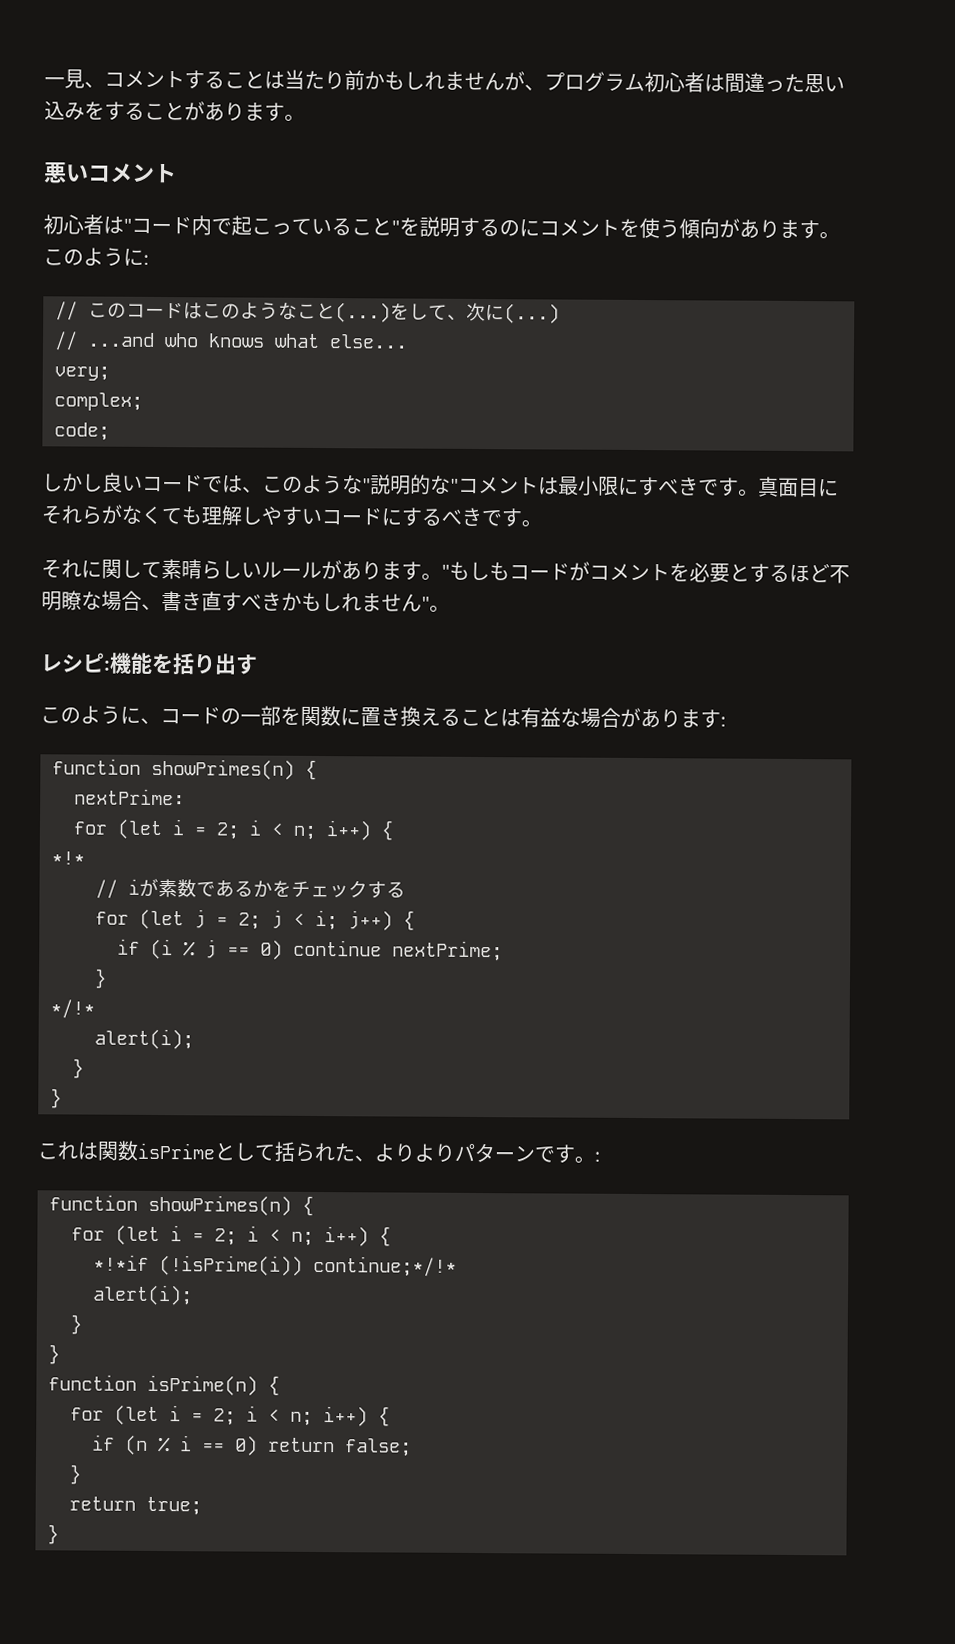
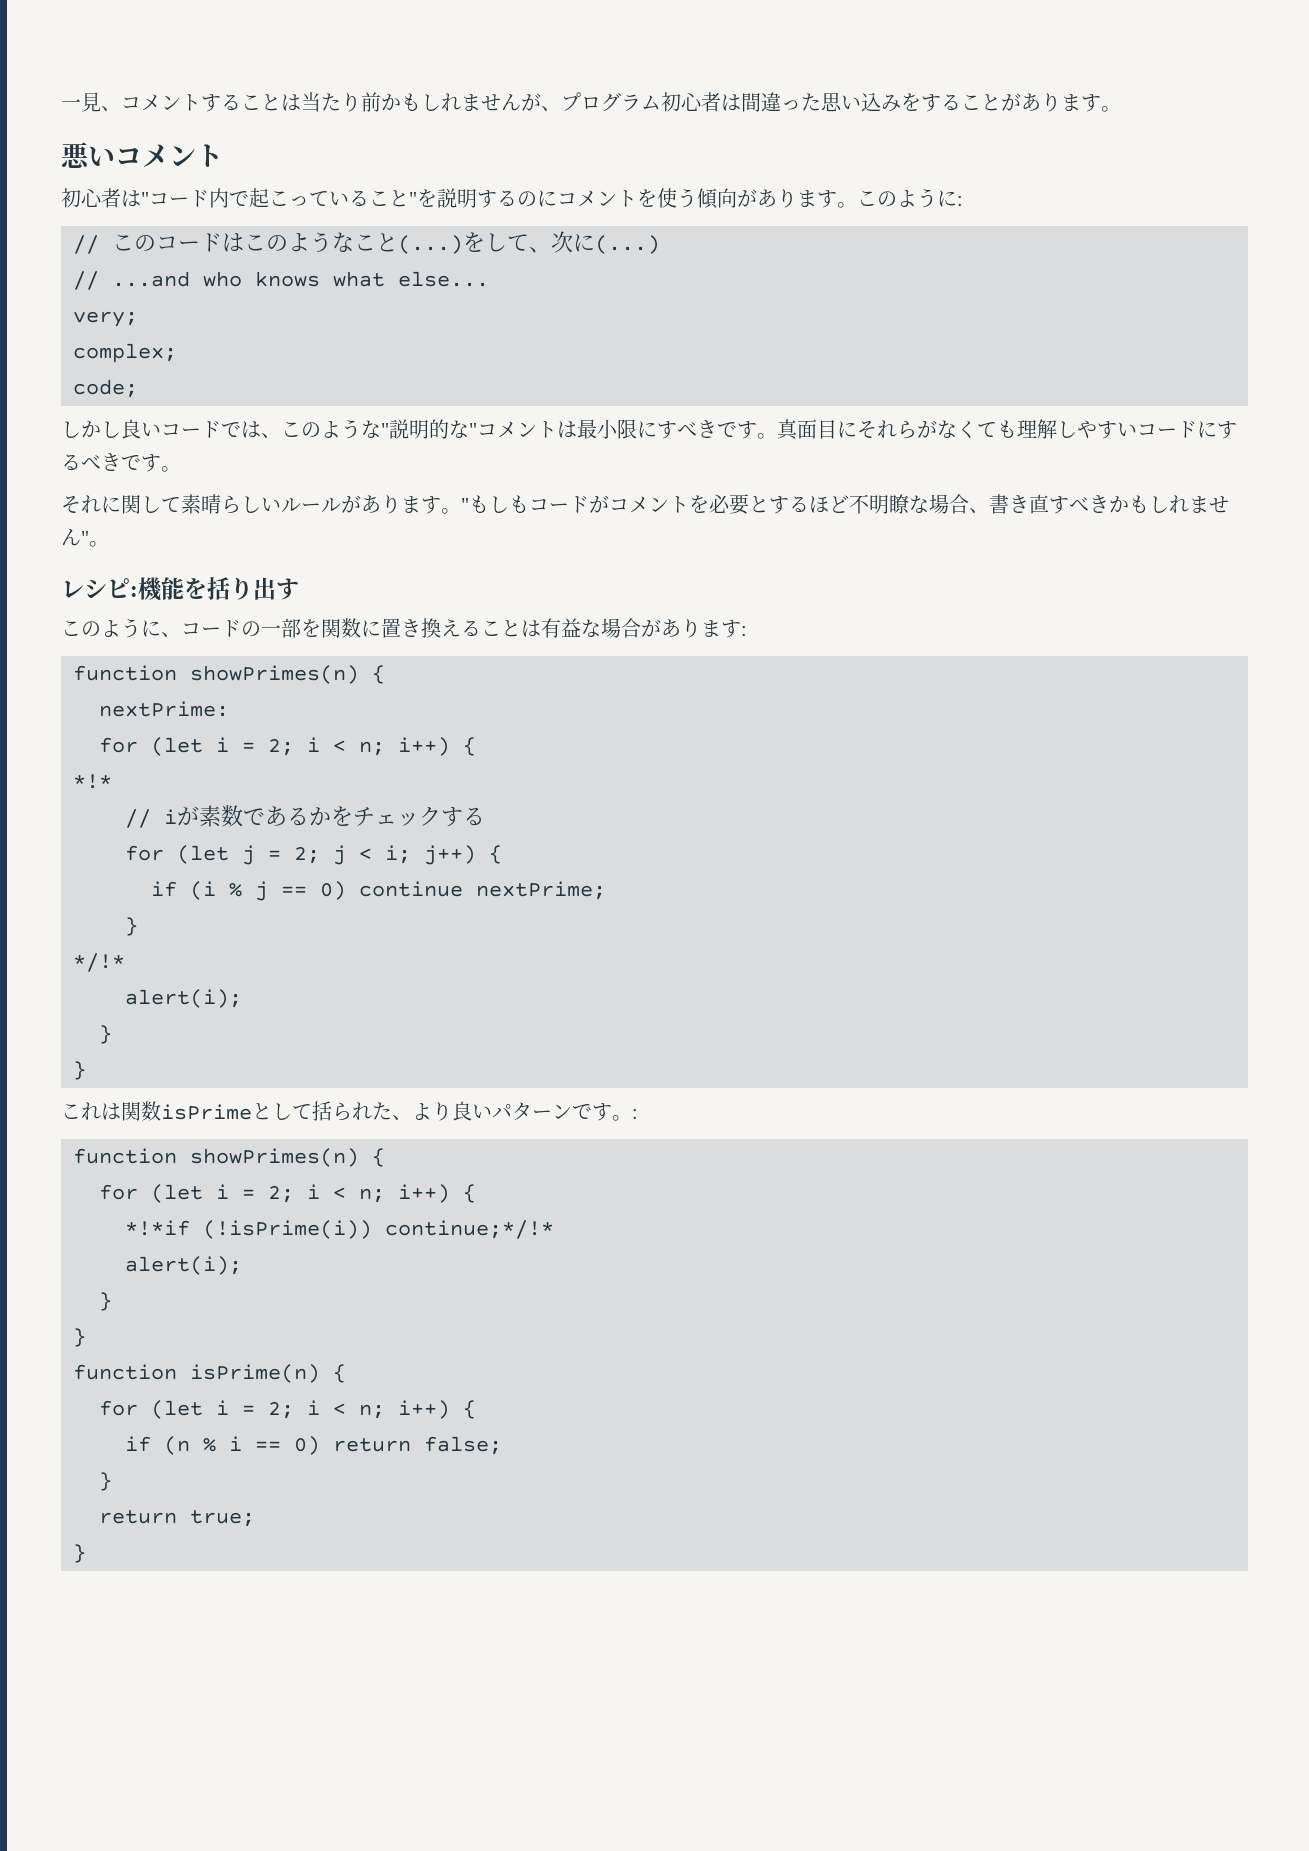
[414,1143,455,1163] より -> [452,1101,492,1121] 良い

